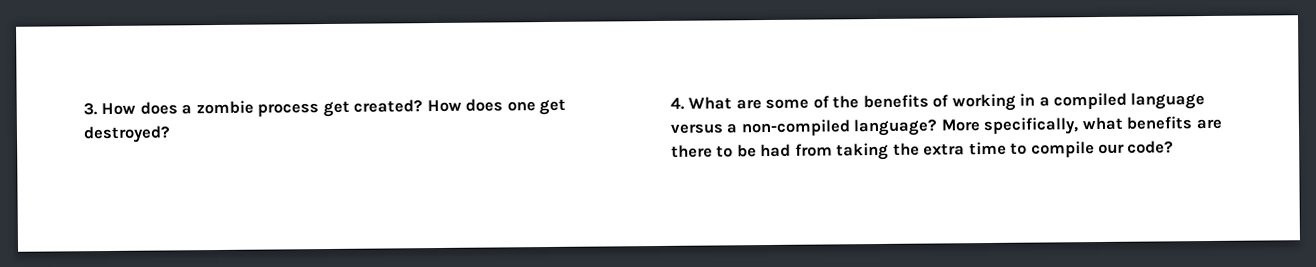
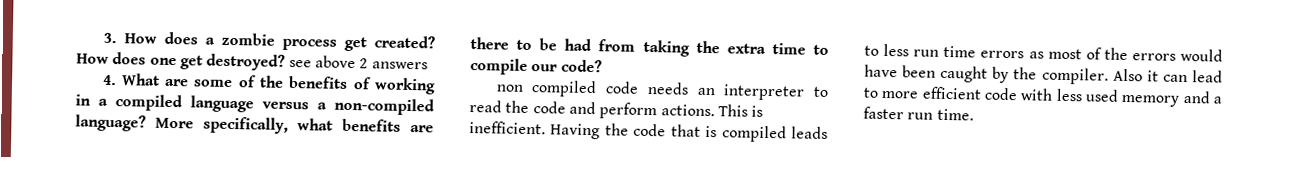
(171, 134) none -> [288,55,428,70] see above 2 answers
(1175, 147) none -> [495,80,829,101] [469,99,764,120] [469,120,828,143] [864,43,1223,62] [864,64,1223,85] [863,86,1222,107] [863,106,974,121] // non compiled code needs an interpreter to read the code and perform actions. This is inefficient. Having the code that is compiled leads to less run time errors as most of the errors would have been caught by the compiler. Also it can lead to more efficient code with less used memory and a faster run time.

